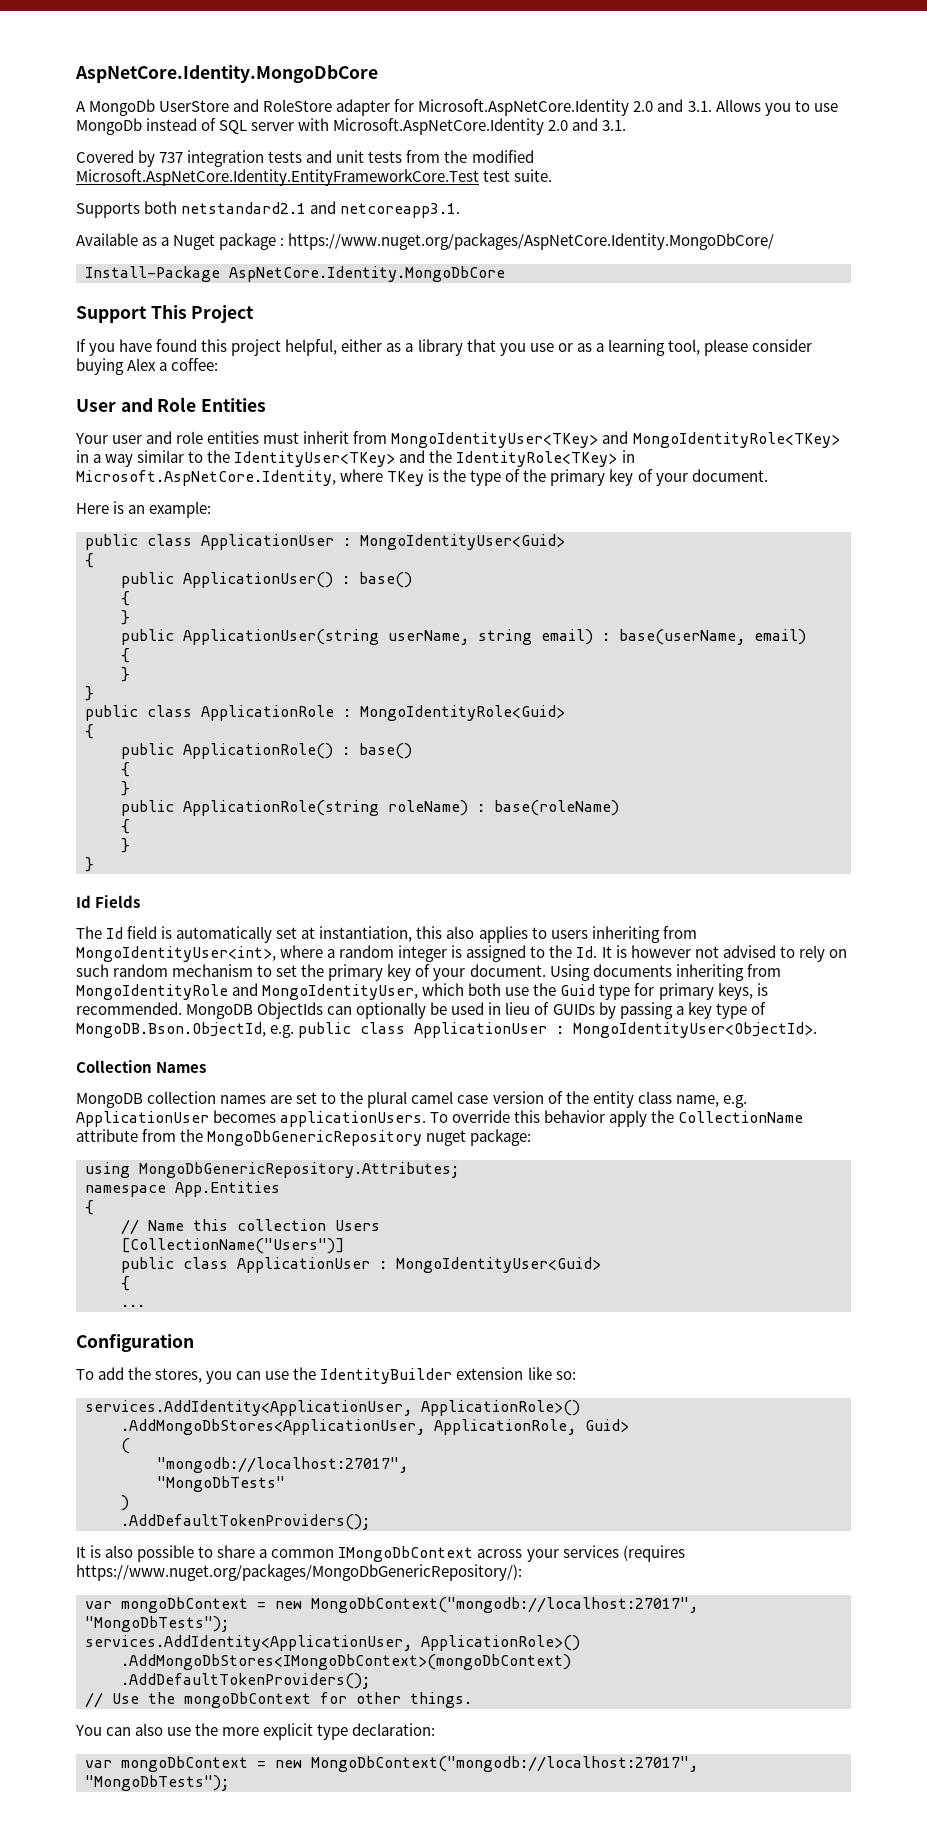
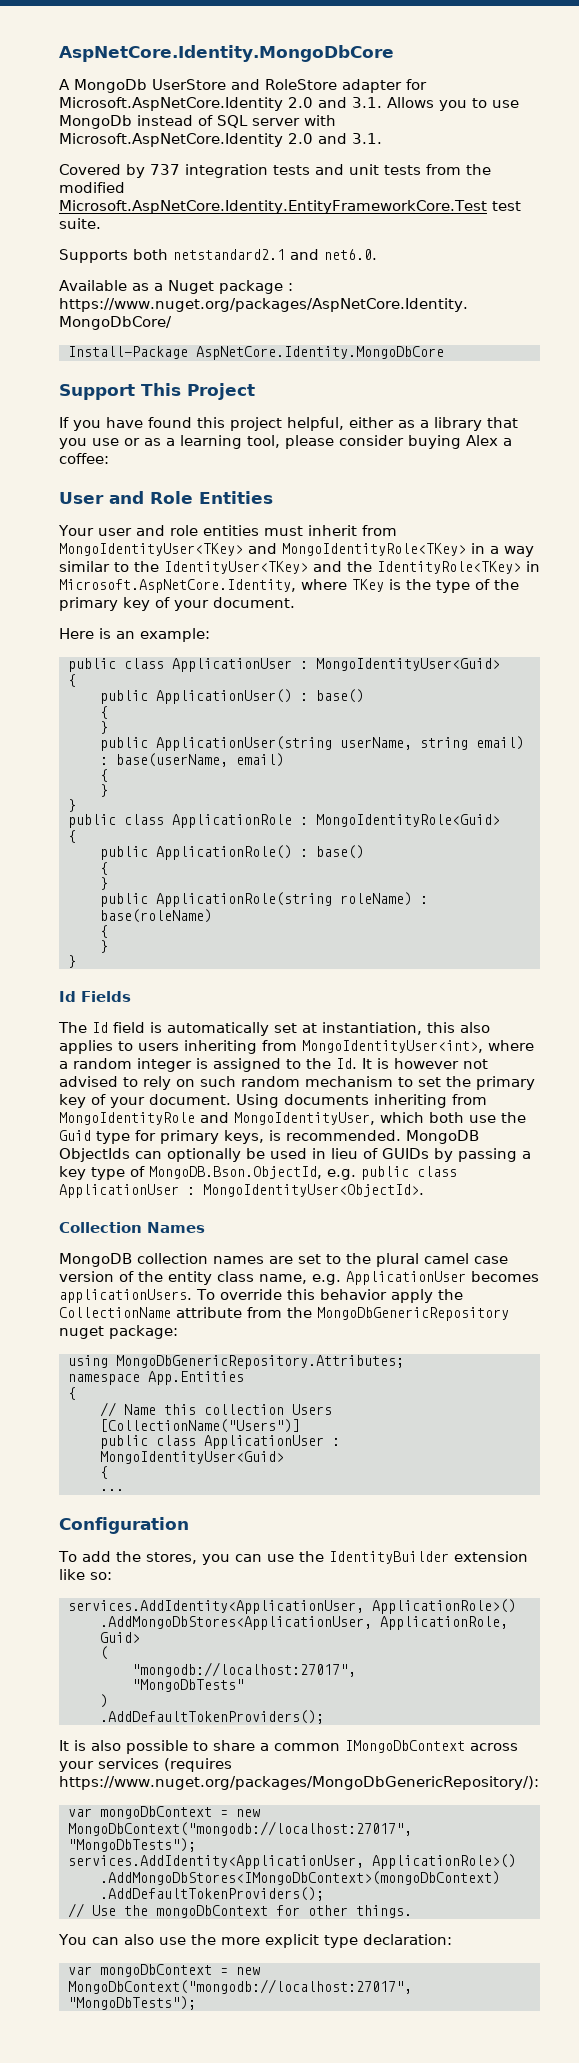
[340,203,461,218] netcoreapp3.1. -> [324,249,377,260] net6.0.

